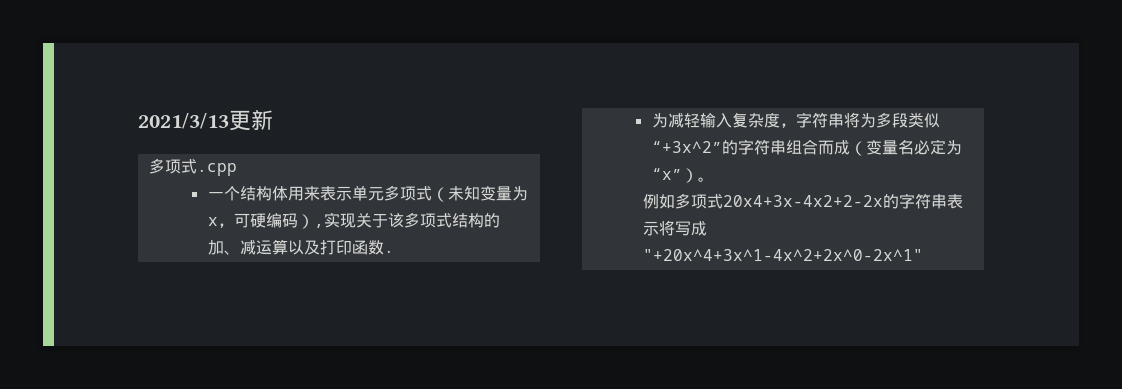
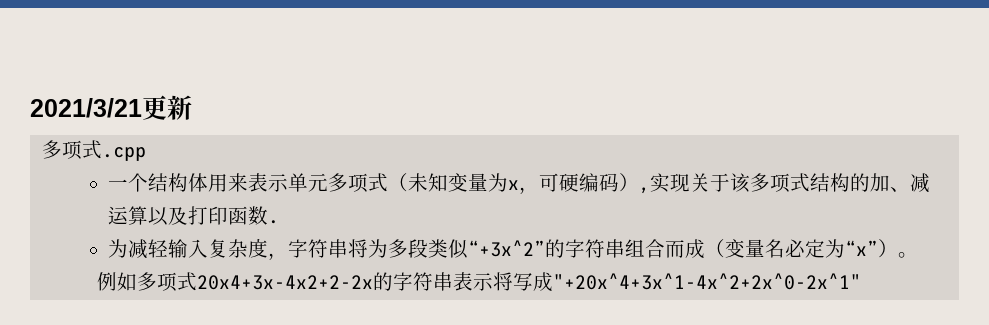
[138,113,229,129] 2021/3/13 -> [30,98,142,118] 2021/3/21

